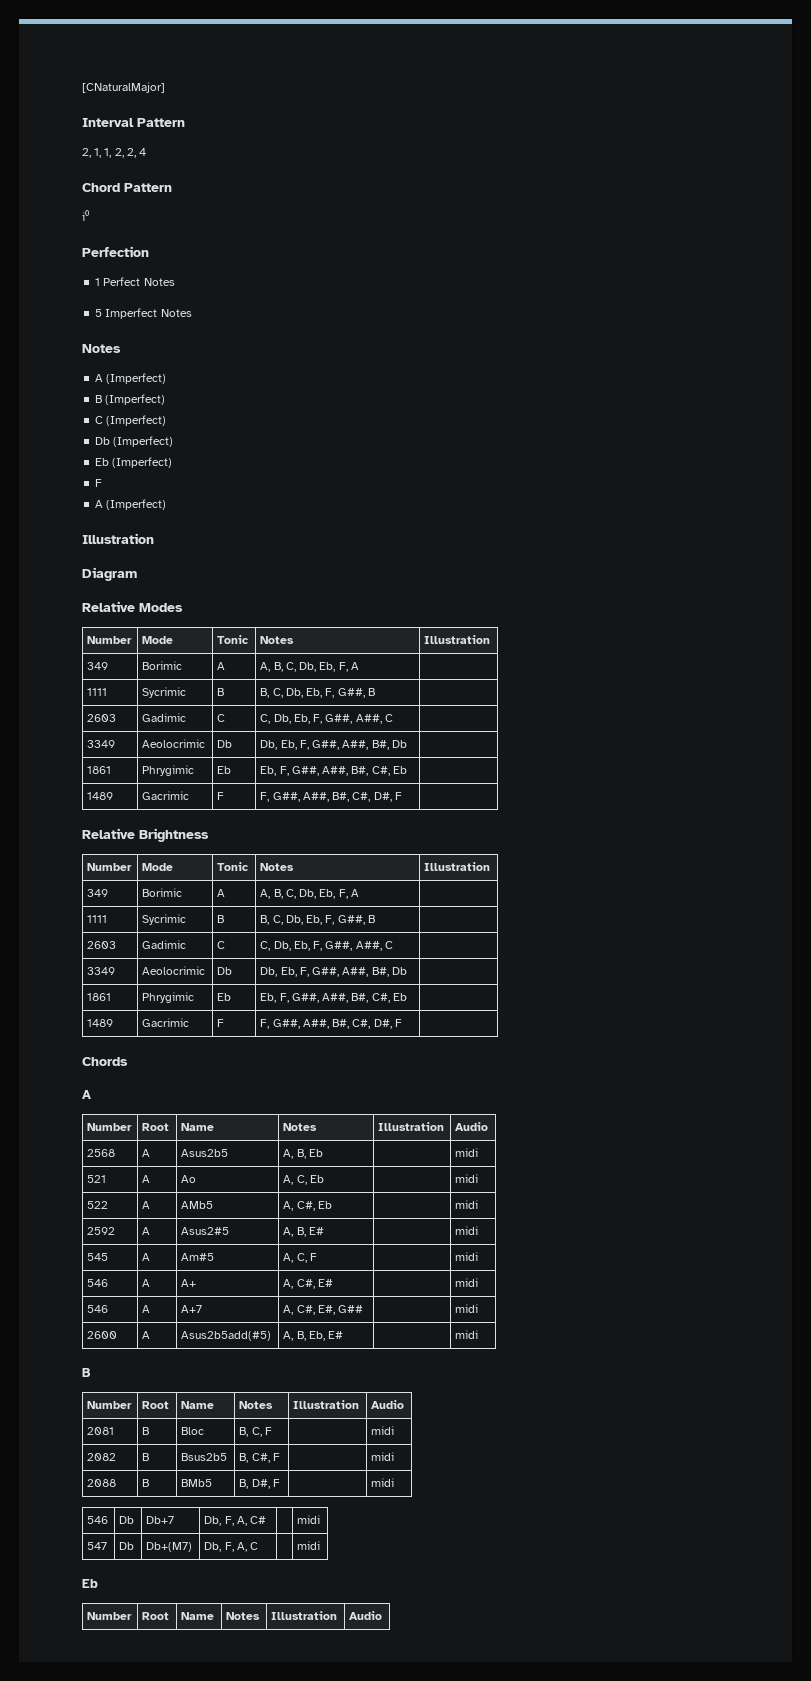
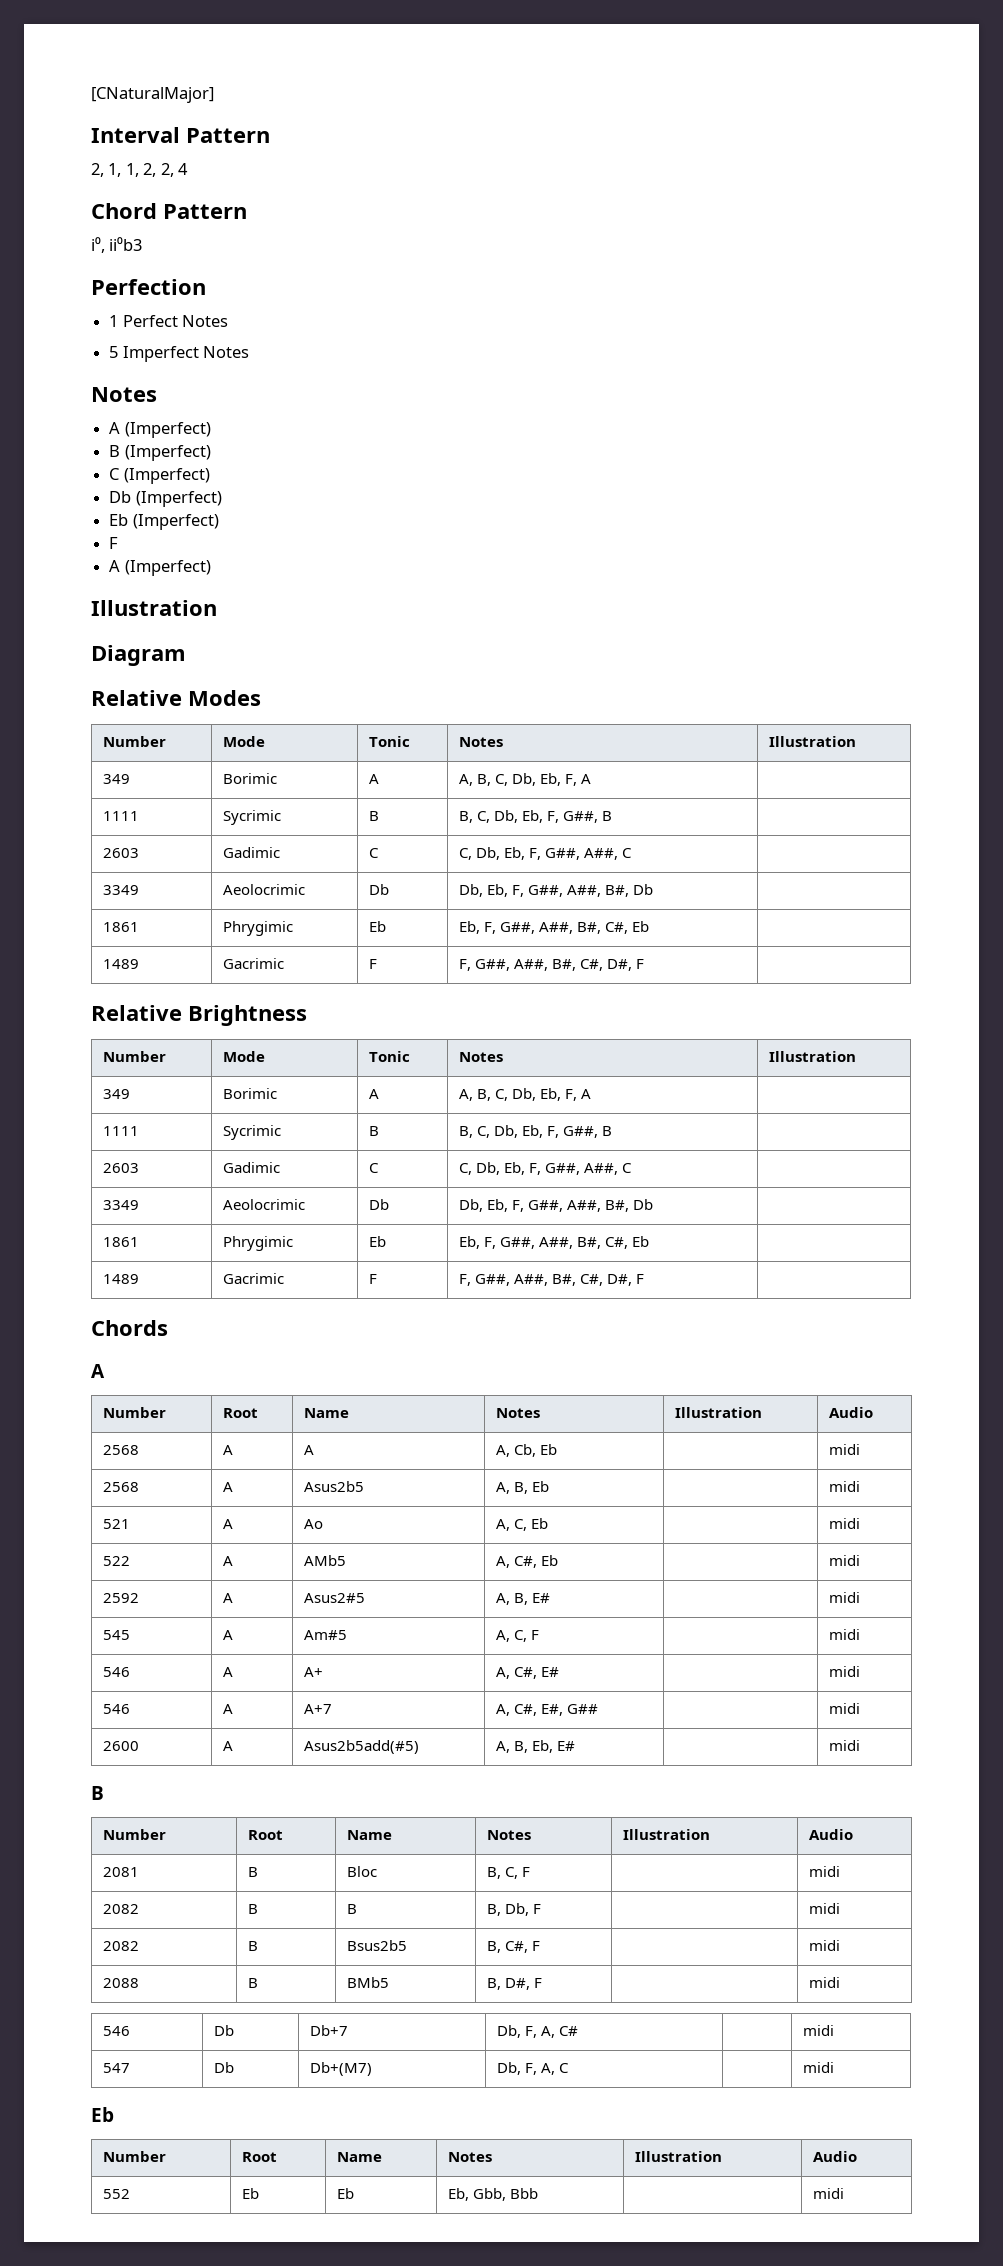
[82,210,89,221] i⁰ -> [91,237,143,253] i⁰, ii⁰b3
(489, 1126) none -> [102,1445,139,1455] [222,1445,233,1455] [303,1445,314,1455] [495,1444,557,1457] [828,1444,860,1455] // 2568 | A | A | A, Cb, Eb | | midi
(395, 1430) none -> [102,1904,139,1914] [247,1904,258,1914] [346,1904,357,1914] [486,1903,541,1916] [808,1903,840,1914] // 2082 | B | B | B, Db, F | | midi
(383, 1615) none -> [102,2189,130,2199] [241,2188,259,2199] [336,2188,354,2199] [447,2188,538,2201] [812,2188,844,2199] // 552 | Eb | Eb | Eb, Gbb, Bbb | | midi

